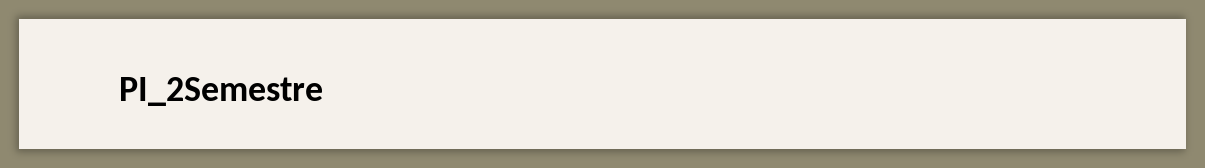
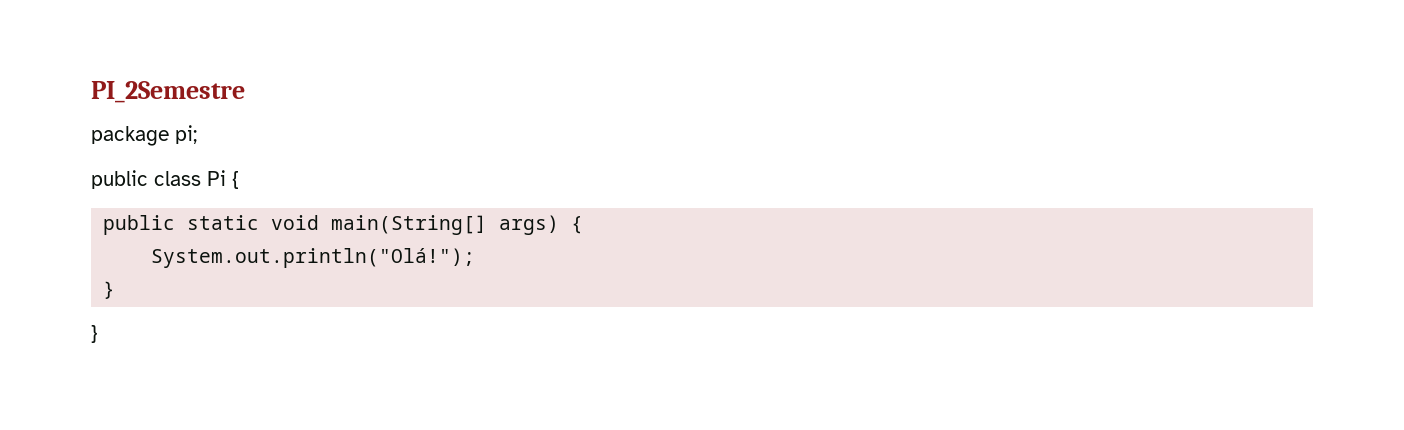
(323, 91) none -> [91,125,197,146] [91,170,239,189] [103,215,584,235] [151,248,476,268] [103,281,116,299] [91,325,98,343] // package pi; // public class Pi { // public static void main(String[] args) { // System.out.println("Olá!"); // } // }

